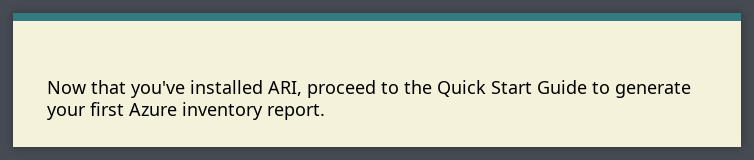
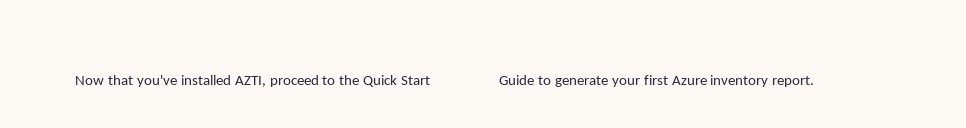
[268,81,302,96] ARI, -> [234,76,266,87] AZTI,

